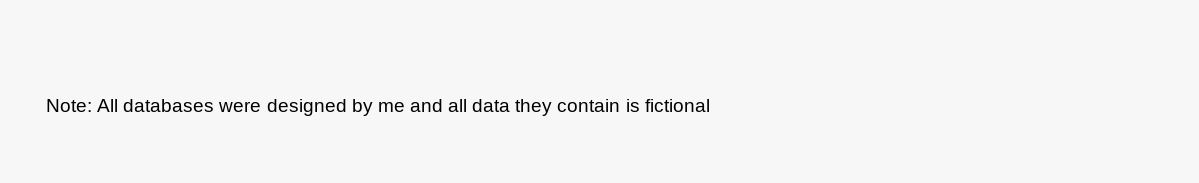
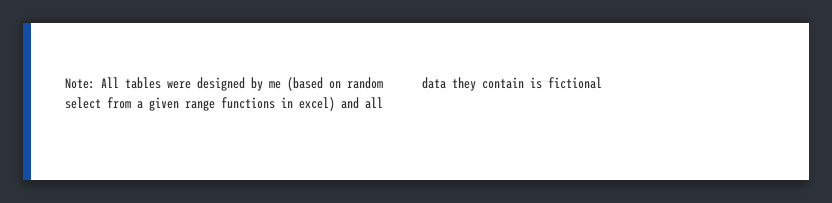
[123,99,215,112] databases -> [125,77,161,89] tables
(405, 107) none -> [287,77,383,91] [65,97,335,111] (based on random select from a given range functions in excel)

